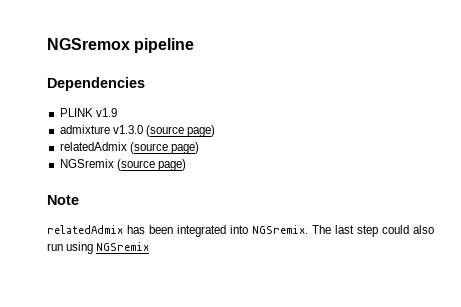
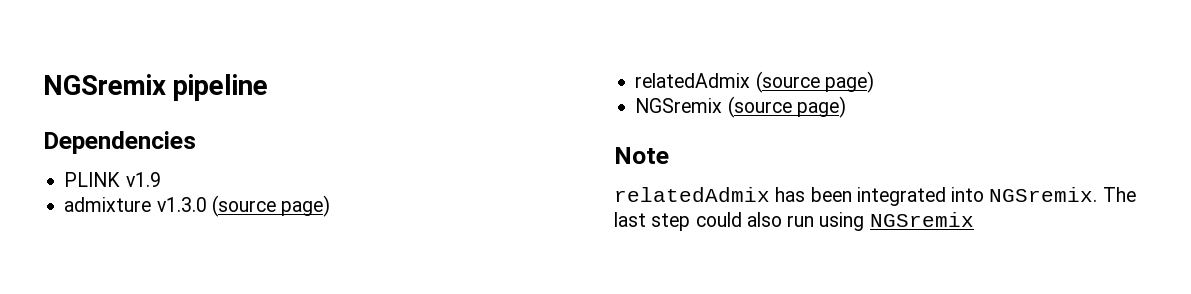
[47,38,130,50] NGSremox -> [43,74,166,95] NGSremix

